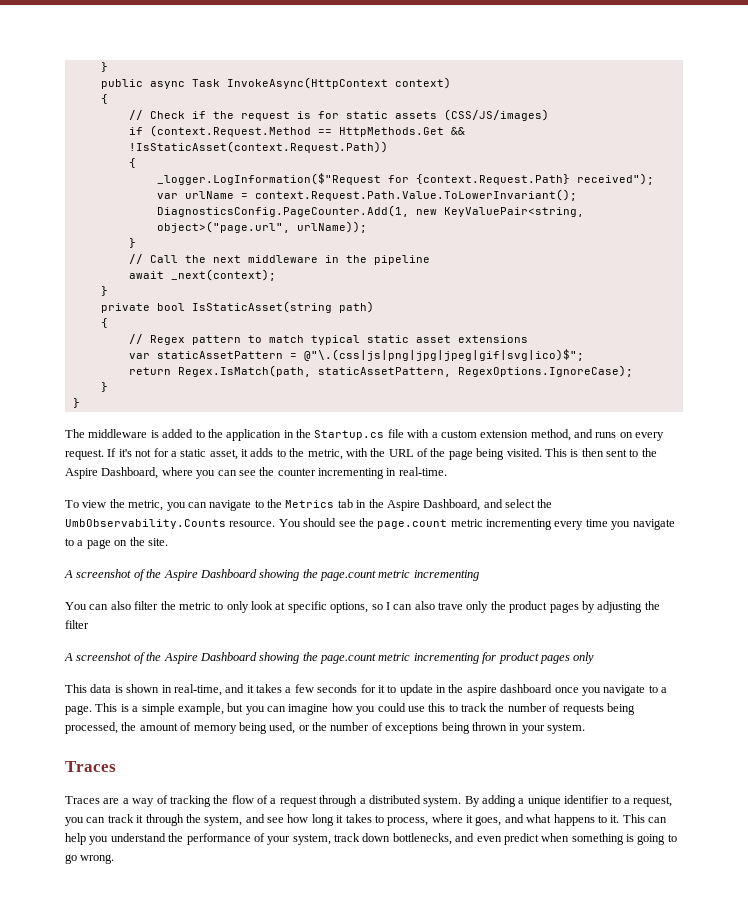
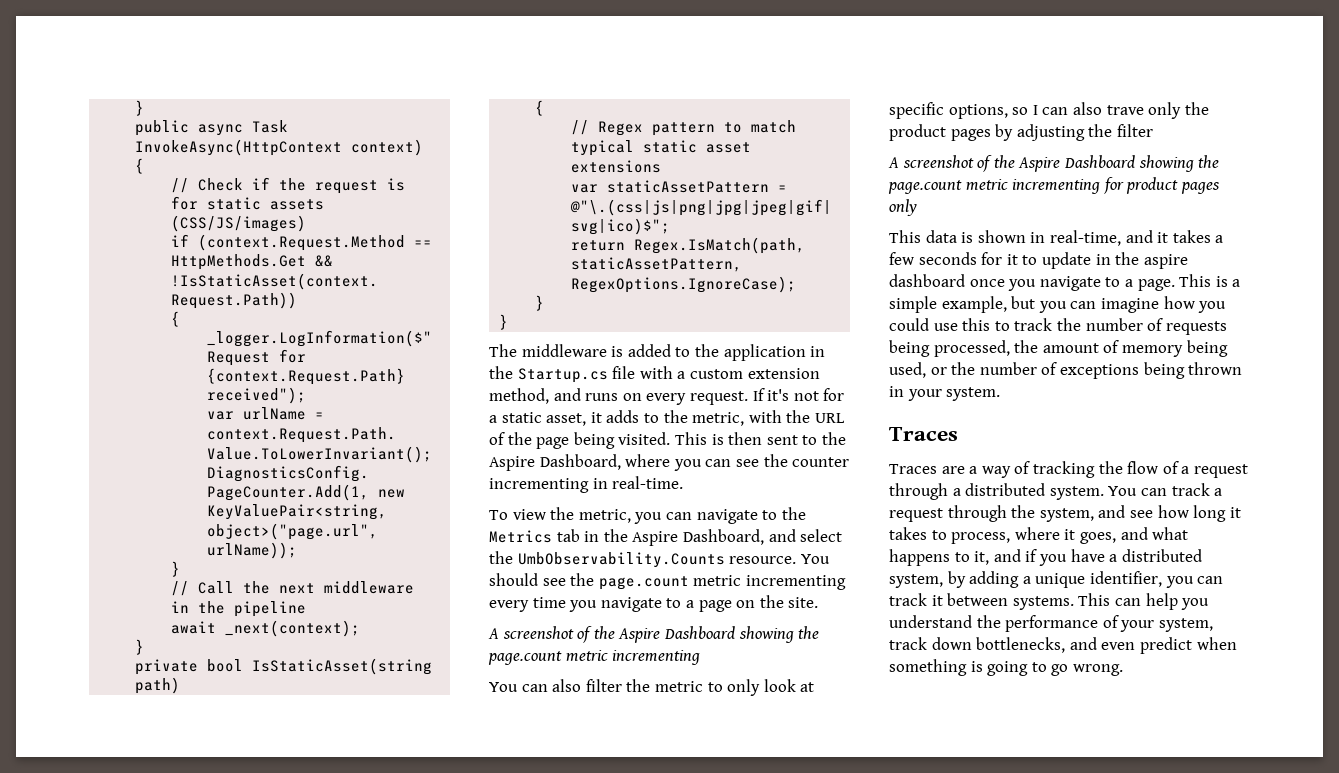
[464,795,673,807] [65,814,144,826] By adding a unique identifier to a request, you can track it -> [1108,483,1223,496] [889,508,943,522] You can track a request
[610,815,620,823] it. -> [974,549,1202,566] [889,571,1224,588] [889,593,1074,610] it, and if you have a distributed system, by adding a unique identifier, you can track it between systems.

